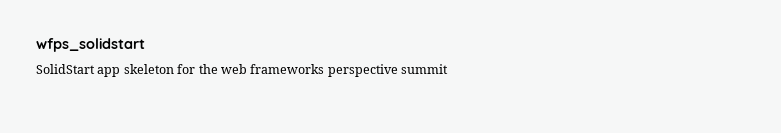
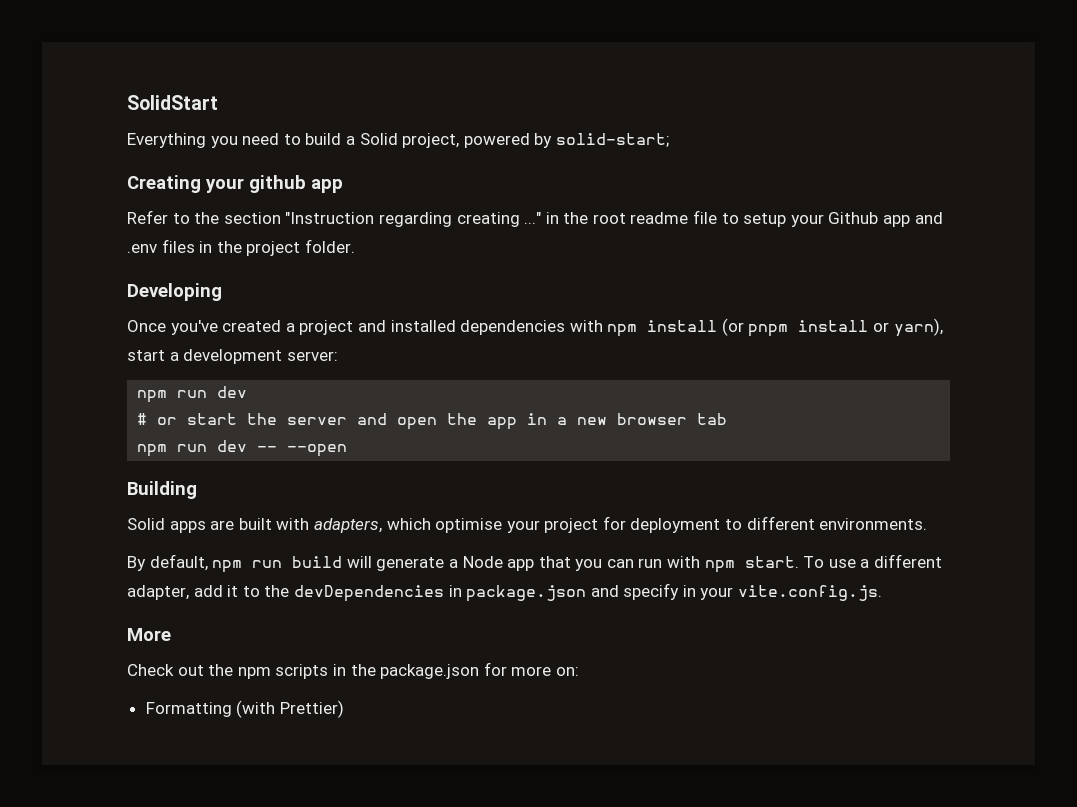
[36,38,145,52] [36,64,448,77] wfps_solidstart // SolidStart app skeleton for the web frameworks perspective summit -> [127,95,218,110] [127,133,669,148] [127,175,343,193] [127,210,943,227] [127,239,355,256] [127,283,222,301] [127,318,943,337] [127,349,338,364] [137,386,248,403] [137,413,728,430] [137,440,348,457] [127,481,197,499] [127,516,928,533] [127,554,943,573] [127,583,883,602] [127,628,171,641] [127,662,579,679] [145,700,344,718] SolidStart // Everything you need to build a Solid project, powered by solid-start; // Creating your github app // Refer to the section "Instruction regarding creating ..." in the root readme file to setup your Github app and .env files in the project folder. // Developing // Once you've created a project and installed dependencies with npm install (or pnpm install or yarn), start a development server: // npm run dev // # or start the server and open the app in a new browser tab // npm run dev -- --open // Building // Solid apps are built with adapters, which optimise your project for deployment to different environments. // By default, npm run build will generate a Node app that you can run with npm start. To use a different adapter, add it to the devDependencies in package.json and specify in your vite.config.js. // More // Check out the npm scripts in the package.json for more on: // Formatting (with Prettier)

